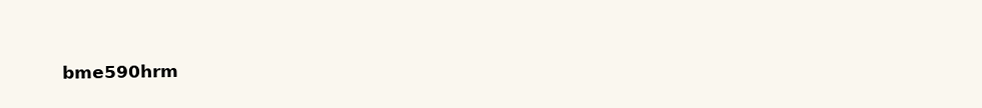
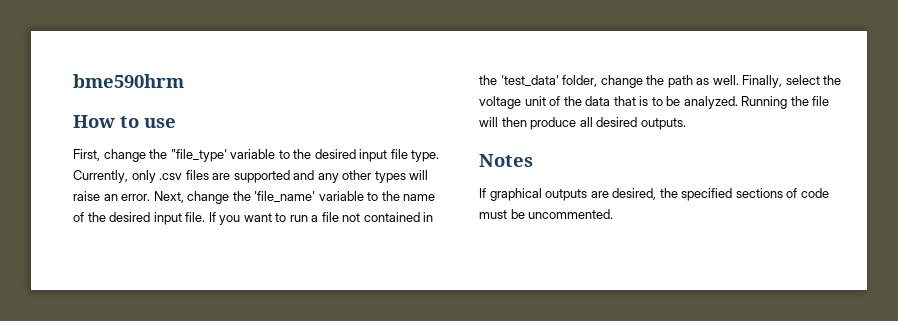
(179, 71) none -> [73,115,176,128] [73,149,440,162] [73,170,429,183] [73,191,436,204] [73,212,434,225] [479,75,842,88] [479,96,830,109] [479,117,686,130] [479,154,533,167] [479,188,829,201] [479,209,614,219] // How to use // First, change the "file_type' variable to the desired input file type. Currently, only .csv files are supported and any other types will raise an error. Next, change the 'file_name' variable to the name of the desired input file. If you want to run a file not contained in the 'test_data' folder, change the path as well. Finally, select the voltage unit of the data that is to be analyzed. Running the file will then produce all desired outputs. // Notes // If graphical outputs are desired, the specified sections of code must be uncommented.

